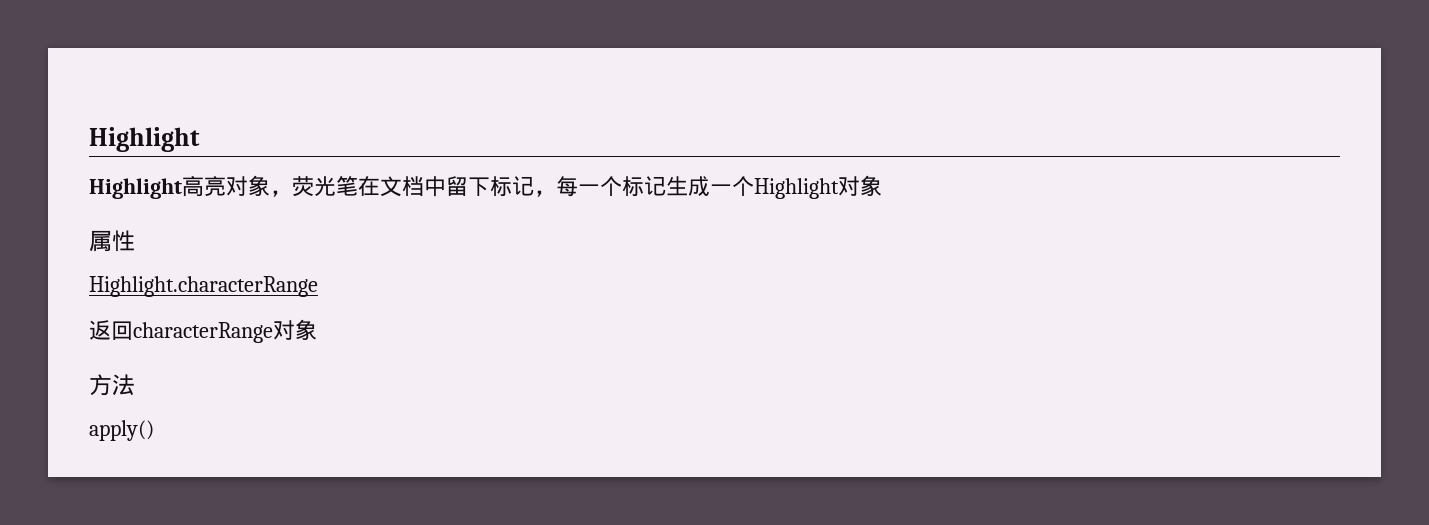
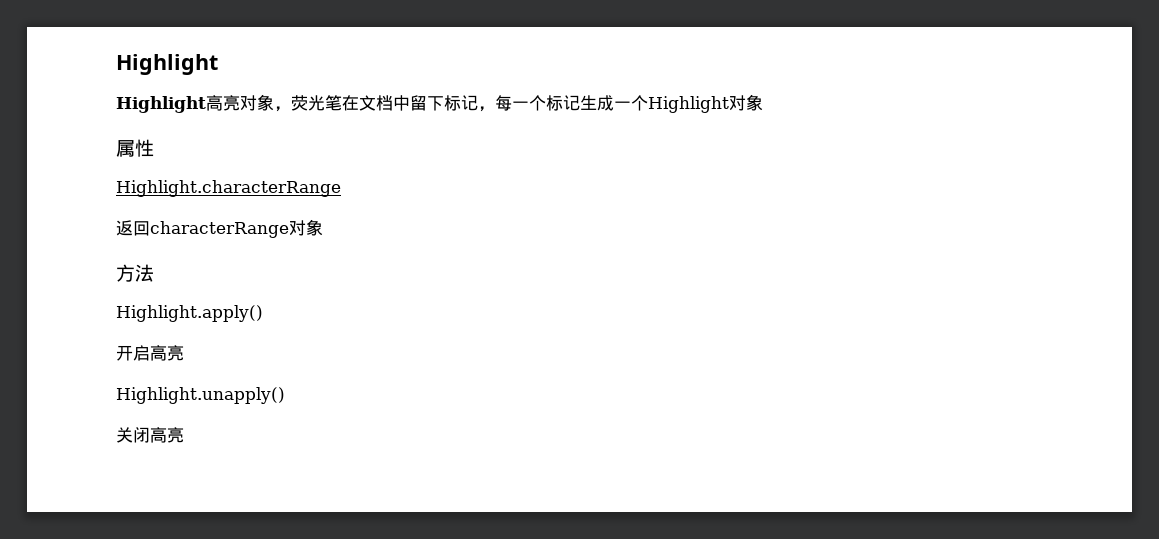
[89,420,154,441] apply() -> [116,305,263,322] [116,345,184,361] [116,387,285,404] [116,427,184,443] Highlight.apply() // 开启高亮 // Highlight.unapply() // 关闭高亮

